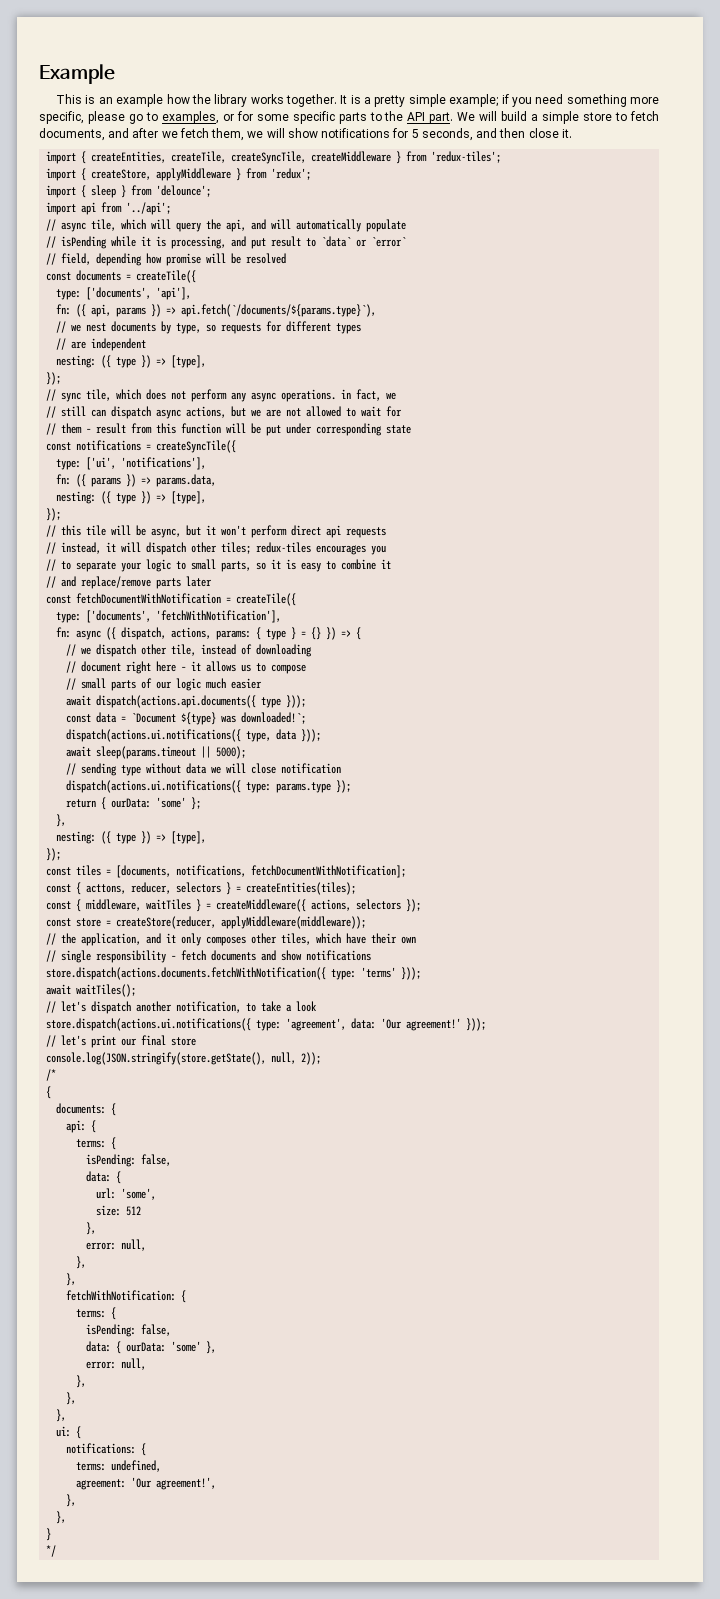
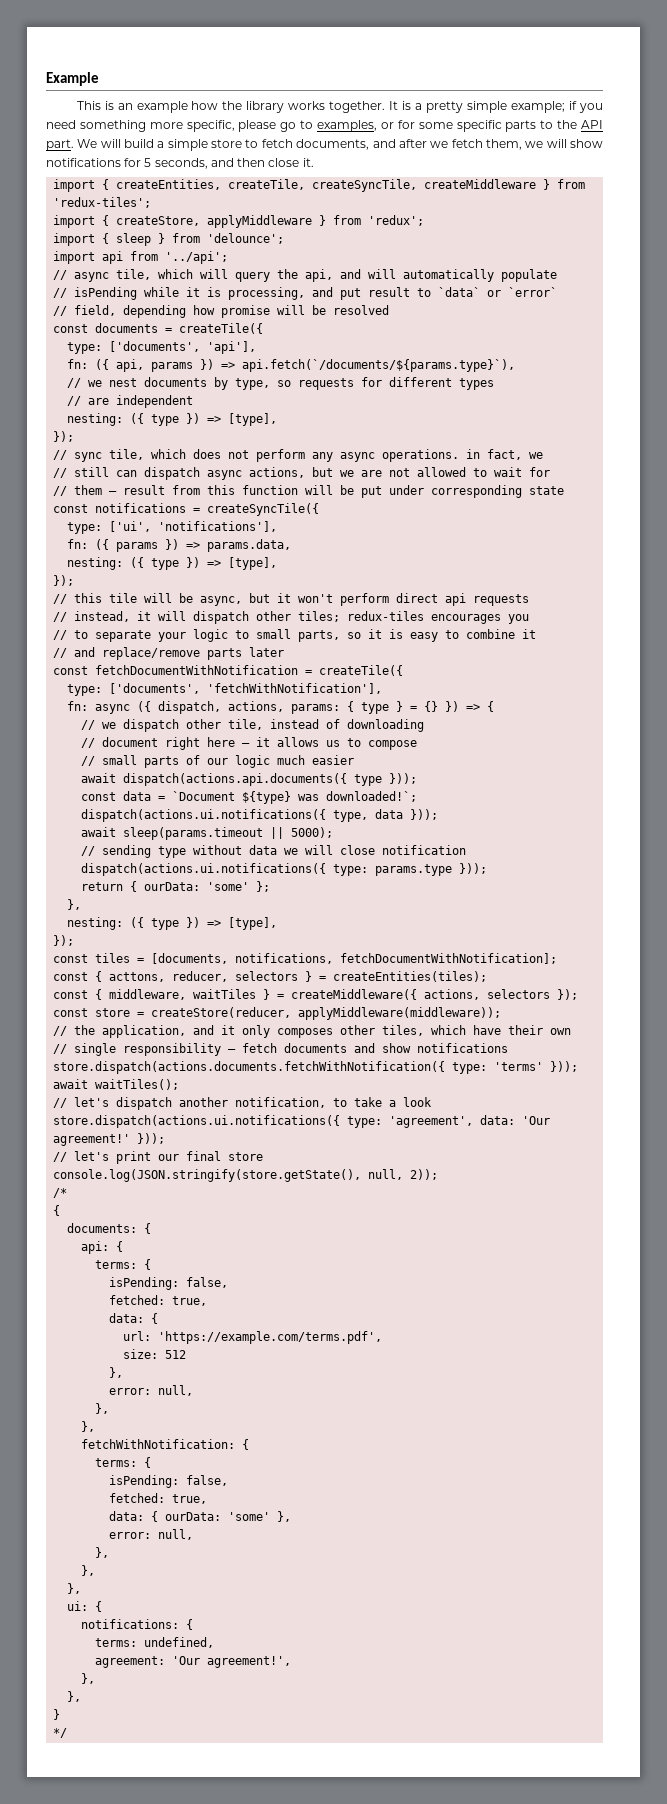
[336,780,352,793] }); -> [459,863,488,874] }));
(172, 1160) none -> [109,1295,208,1306] // fetched: true,
[121,1188,157,1200] 'some', -> [158,1331,383,1344] 'https://example.com/terms.pdf',
(172, 1330) none -> [109,1493,208,1504] // fetched: true,

